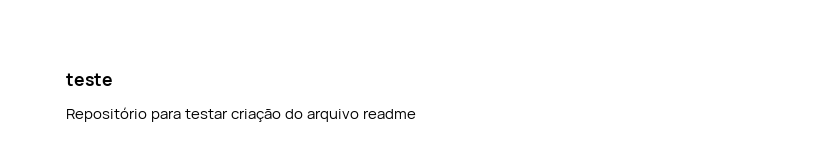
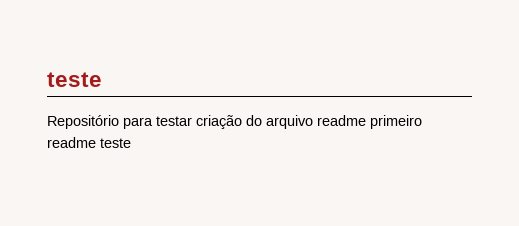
(417, 114) none -> [370,115,422,129] [47,137,131,148] primeiro readme teste

